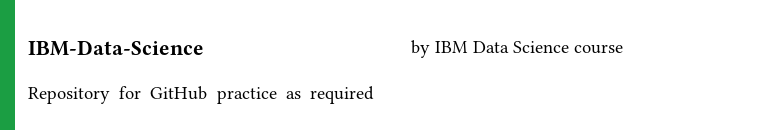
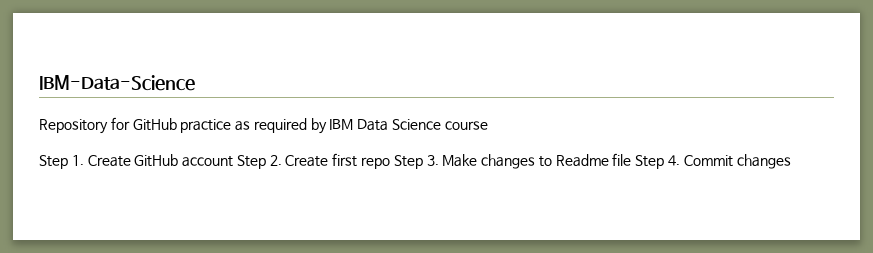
(623, 49) none -> [39,153,791,169] // Step 1. Create GitHub account Step 2. Create first repo Step 3. Make changes to Readme file Step 4. Commit changes

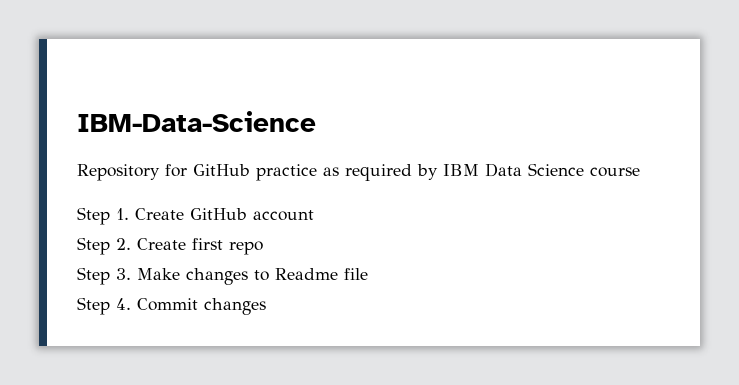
(234, 161) none -> (314, 215) //
(391, 163) none -> (263, 248) //
(632, 159) none -> (368, 274) //

